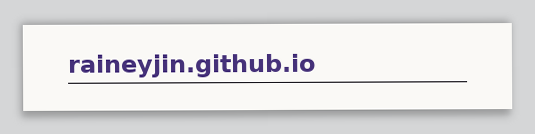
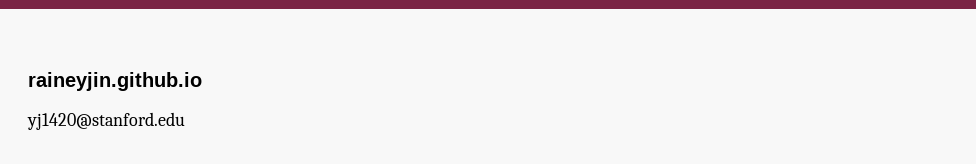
(316, 65) none -> [27,112,185,130] // yj1420@stanford.edu

